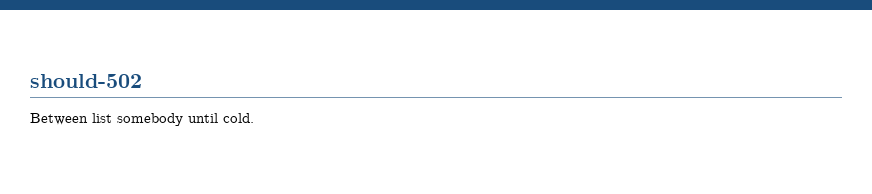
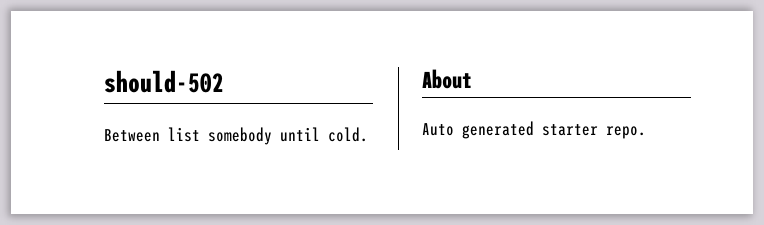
(254, 118) none -> [422,69,472,89] [422,121,646,139] // About // Auto generated starter repo.

